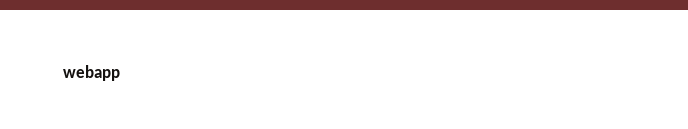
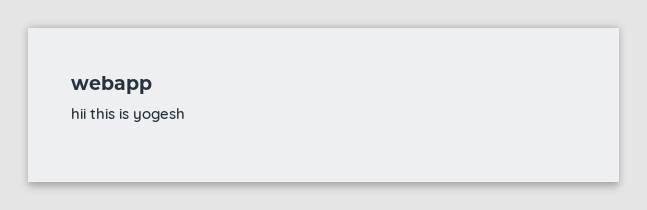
(120, 73) none -> [71,108,186,122] // hii this is yogesh

